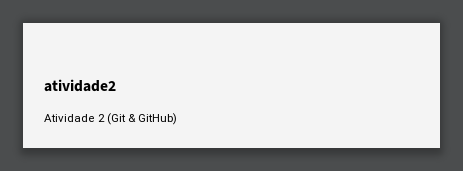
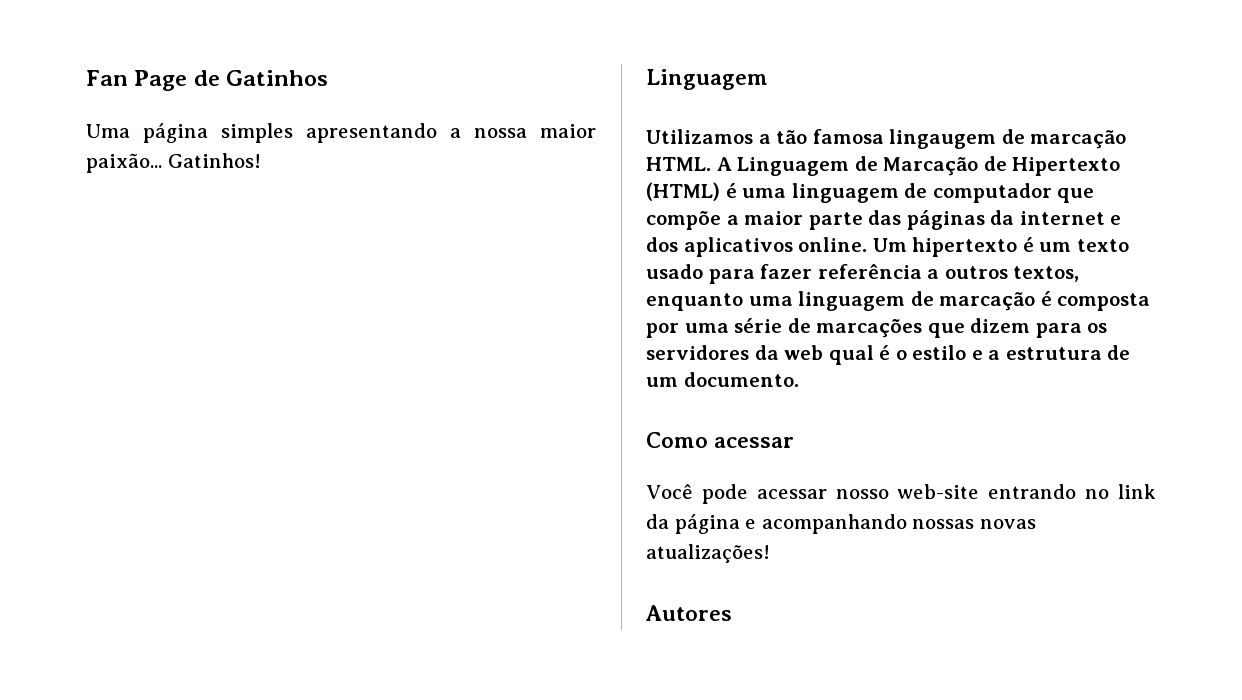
[44,79,116,92] [44,113,178,125] atividade2 // Atividade 2 (Git & GitHub) -> [86,70,329,91] [86,123,596,143] [86,153,261,173] [646,69,768,90] [646,129,1127,149] [646,156,1121,176] [646,182,1095,203] [646,210,1122,230] [646,237,1129,257] [646,264,1080,284] [646,291,1151,311] [646,318,1108,338] [646,345,1131,365] [646,372,799,387] [646,432,795,448] [646,484,1156,504] [646,514,1036,534] [646,544,770,563] [645,605,732,621] Fan Page de Gatinhos // Uma página simples apresentando a nossa maior paixão... Gatinhos! // Linguagem // Utilizamos a tão famosa lingaugem de marcação HTML. A Linguagem de Marcação de Hipertexto (HTML) é uma linguagem de computador que compõe a maior parte das páginas da internet e dos aplicativos online. Um hipertexto é um texto usado para fazer referência a outros textos, enquanto uma linguagem de marcação é composta por uma série de marcações que dizem para os servidores da web qual é o estilo e a estrutura de um documento. // Como acessar // Você pode acessar nosso web-site entrando no link da página e acompanhando nossas novas atualizações! // Autores

